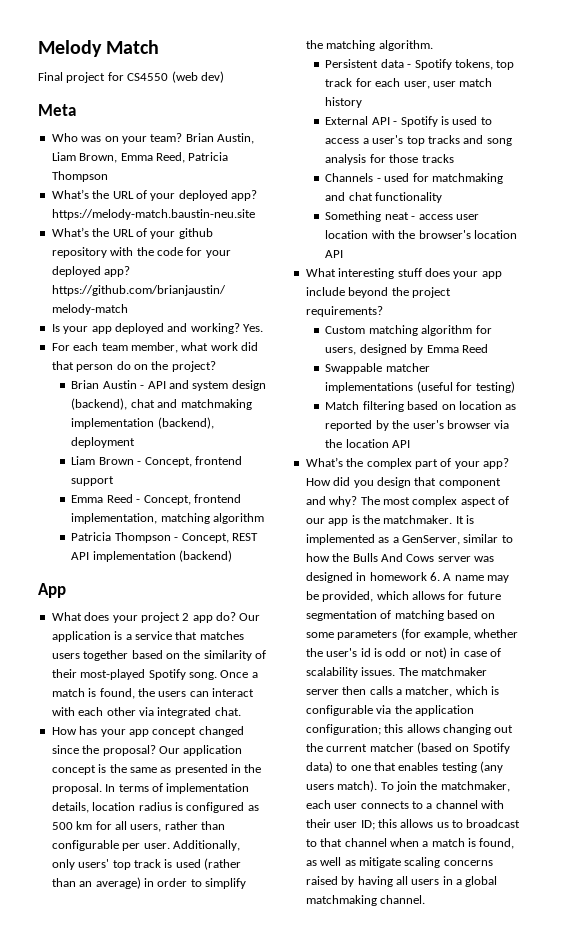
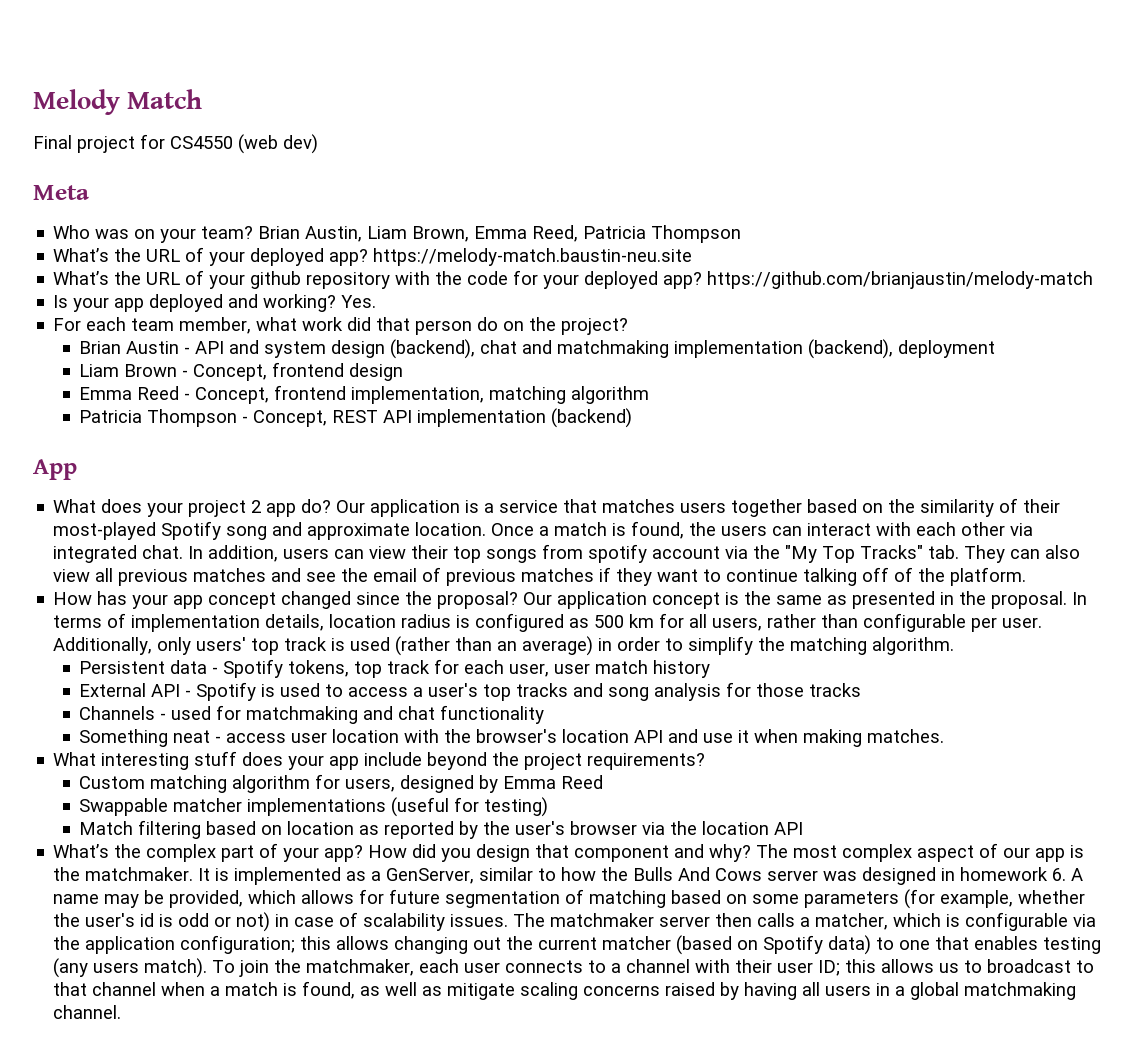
[71,476,115,486] support -> [349,363,404,381] design
[188,672,217,680] song. -> [226,522,487,540] song and approximate location.
(241, 711) none -> [188,544,1081,563] [53,567,1027,586] In addition, users can view their top songs from spotify account via the "My Top Tracks" tab. They can also view all previous matches and see the email of previous matches if they want to continue talking off of the platform.
(344, 254) none -> [668,729,945,747] and use it when making matches.

